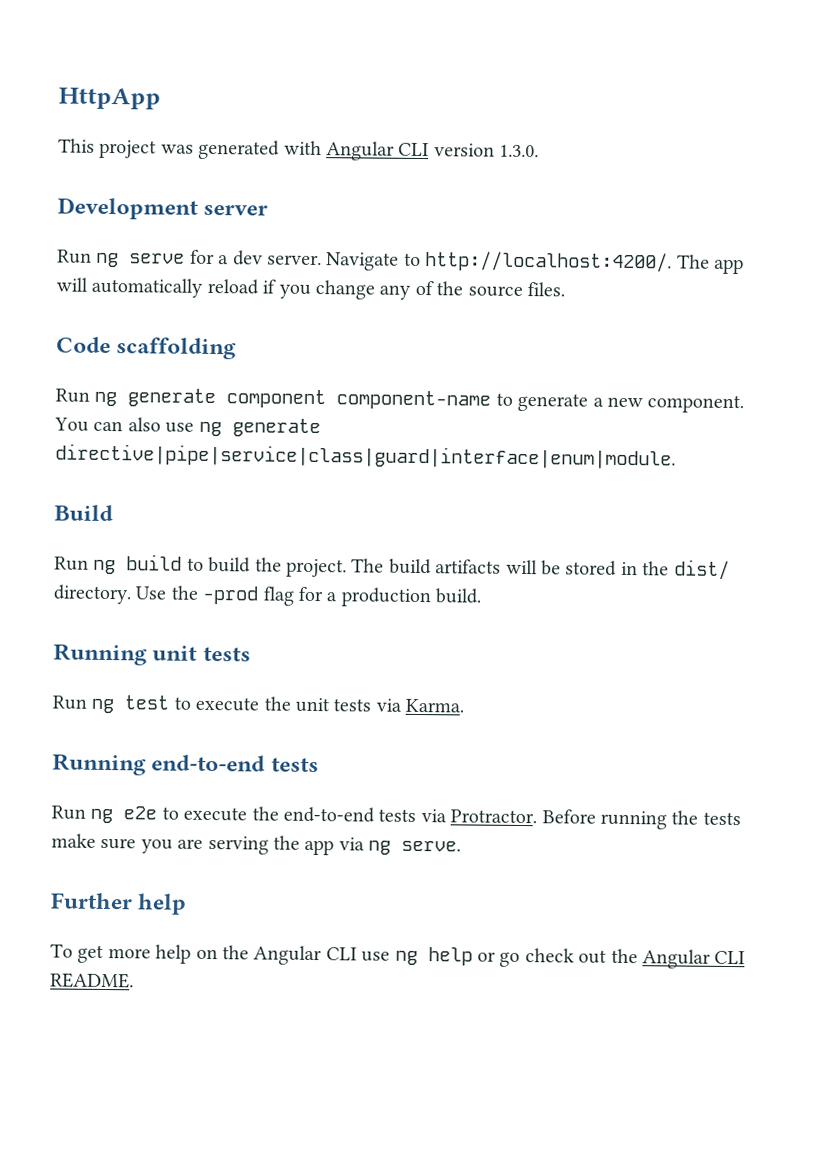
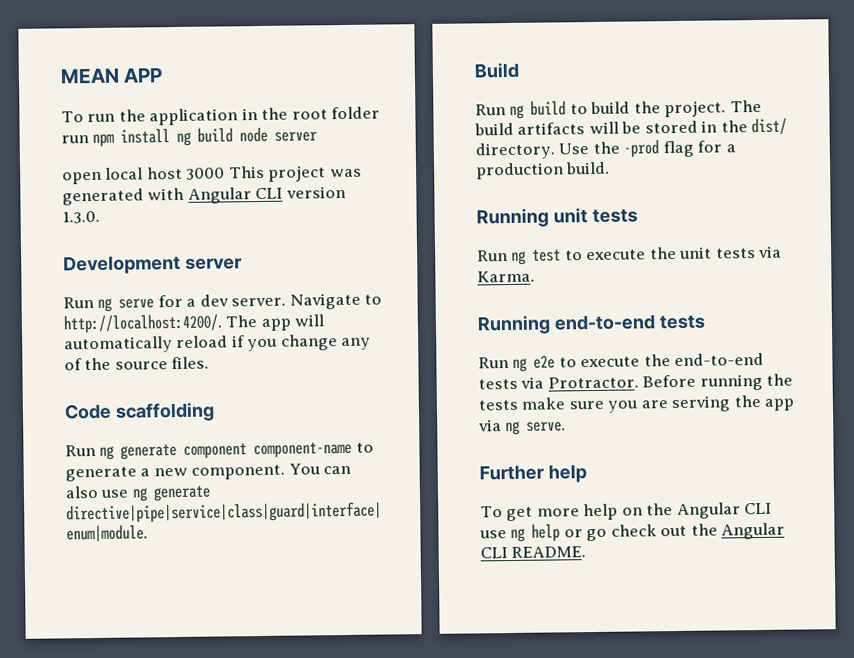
[58,87,161,110] HttpApp // -> [60,67,164,84] [61,106,381,126] [61,126,319,148] [62,166,226,185] MEAN APP // To run the application in the root folder run npm install ng build node server // open local host 3000

